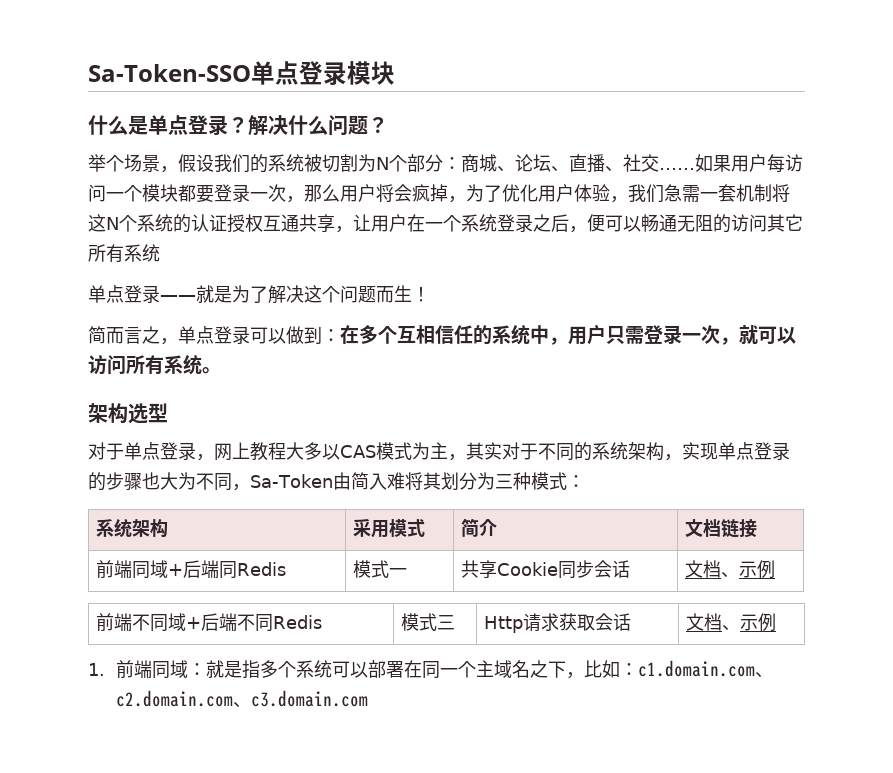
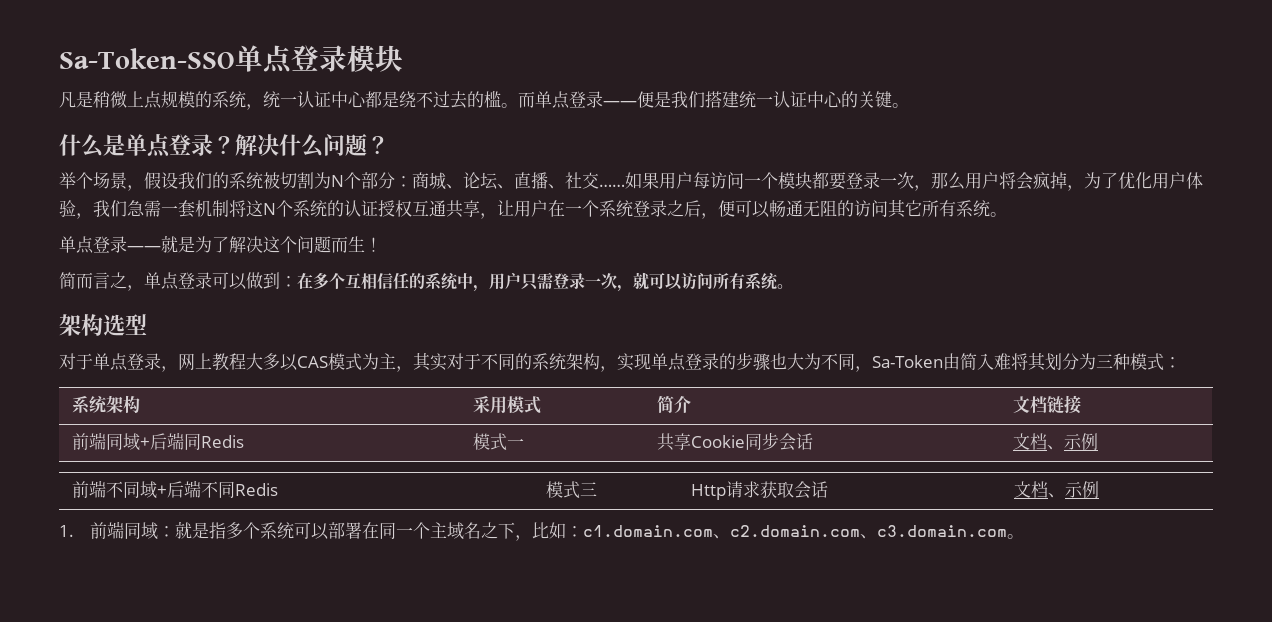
(395, 73) none -> [59,90,909,110] // 凡是稍微上点规模的系统，统一认证中心都是绕不过去的槛。而单点登录——便是我们搭建统一认证中心的关键。
(160, 253) none -> [990,212,1007,217] 。
(368, 698) none -> [1007,534,1025,539] 。

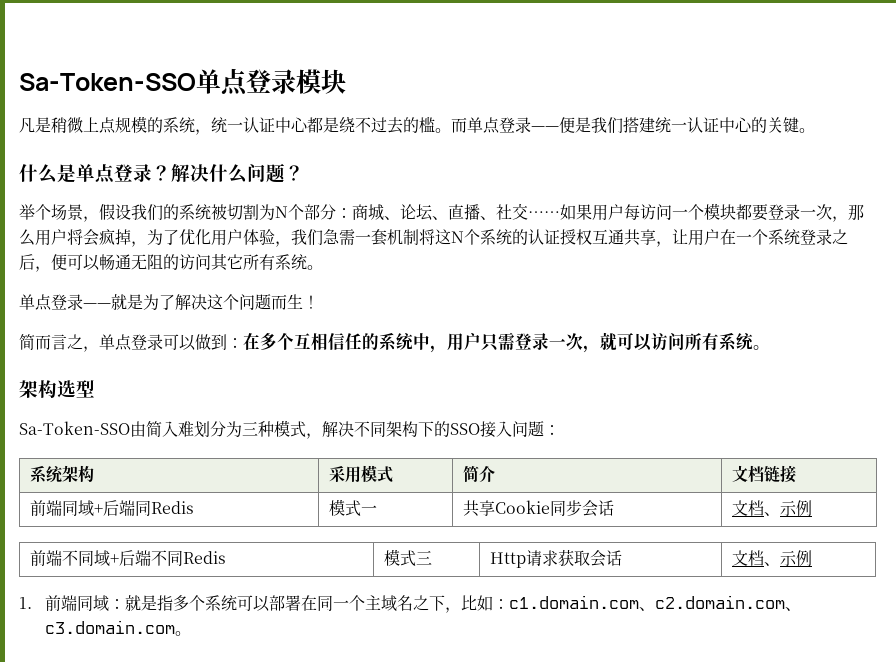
[59,352,943,372] 对于单点登录，网上教程大多以CAS模式为主，其实对于不同的系统架构，实现单点登录的步骤也大为不同，Sa-Token -> [19,421,130,435] Sa-Token-SSO
[1010,352,1046,371] 将其 -> (194, 429) none
(1164, 362) none -> [306,421,544,439] ，解决不同架构下的SSO接入问题

